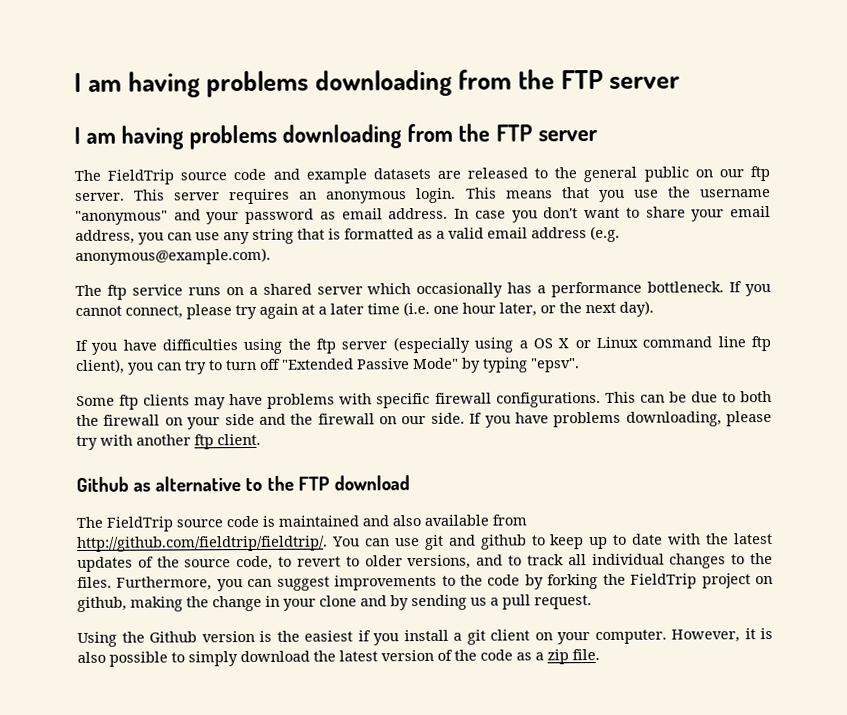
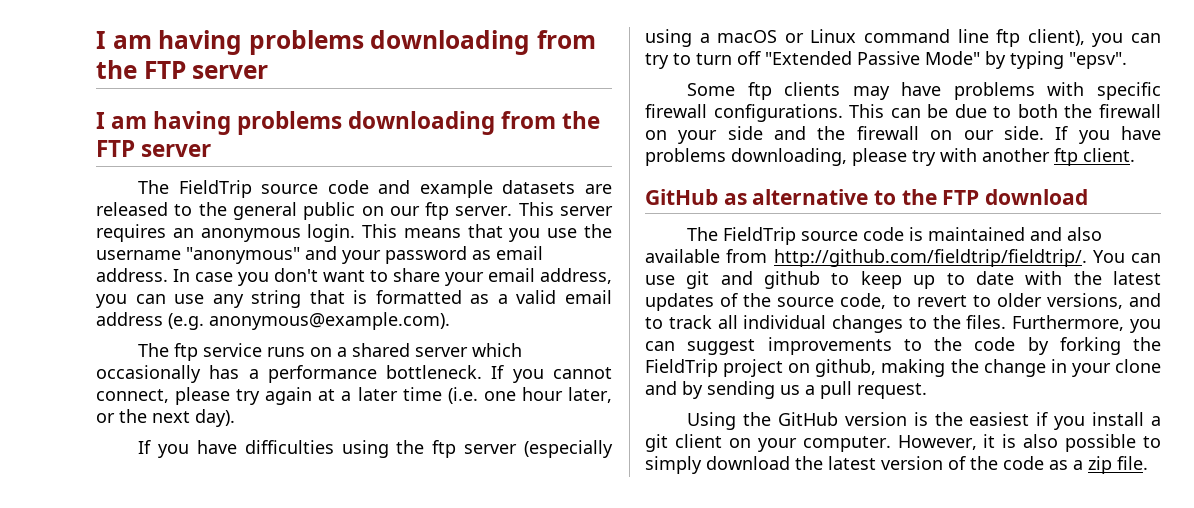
[532,338,570,349] OS X -> [717,30,778,43] macOS
[76,476,129,492] Github -> [645,189,718,205] GitHub
[149,631,197,643] Github -> [777,412,838,426] GitHub

